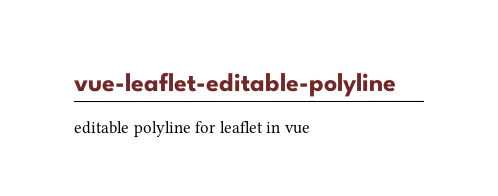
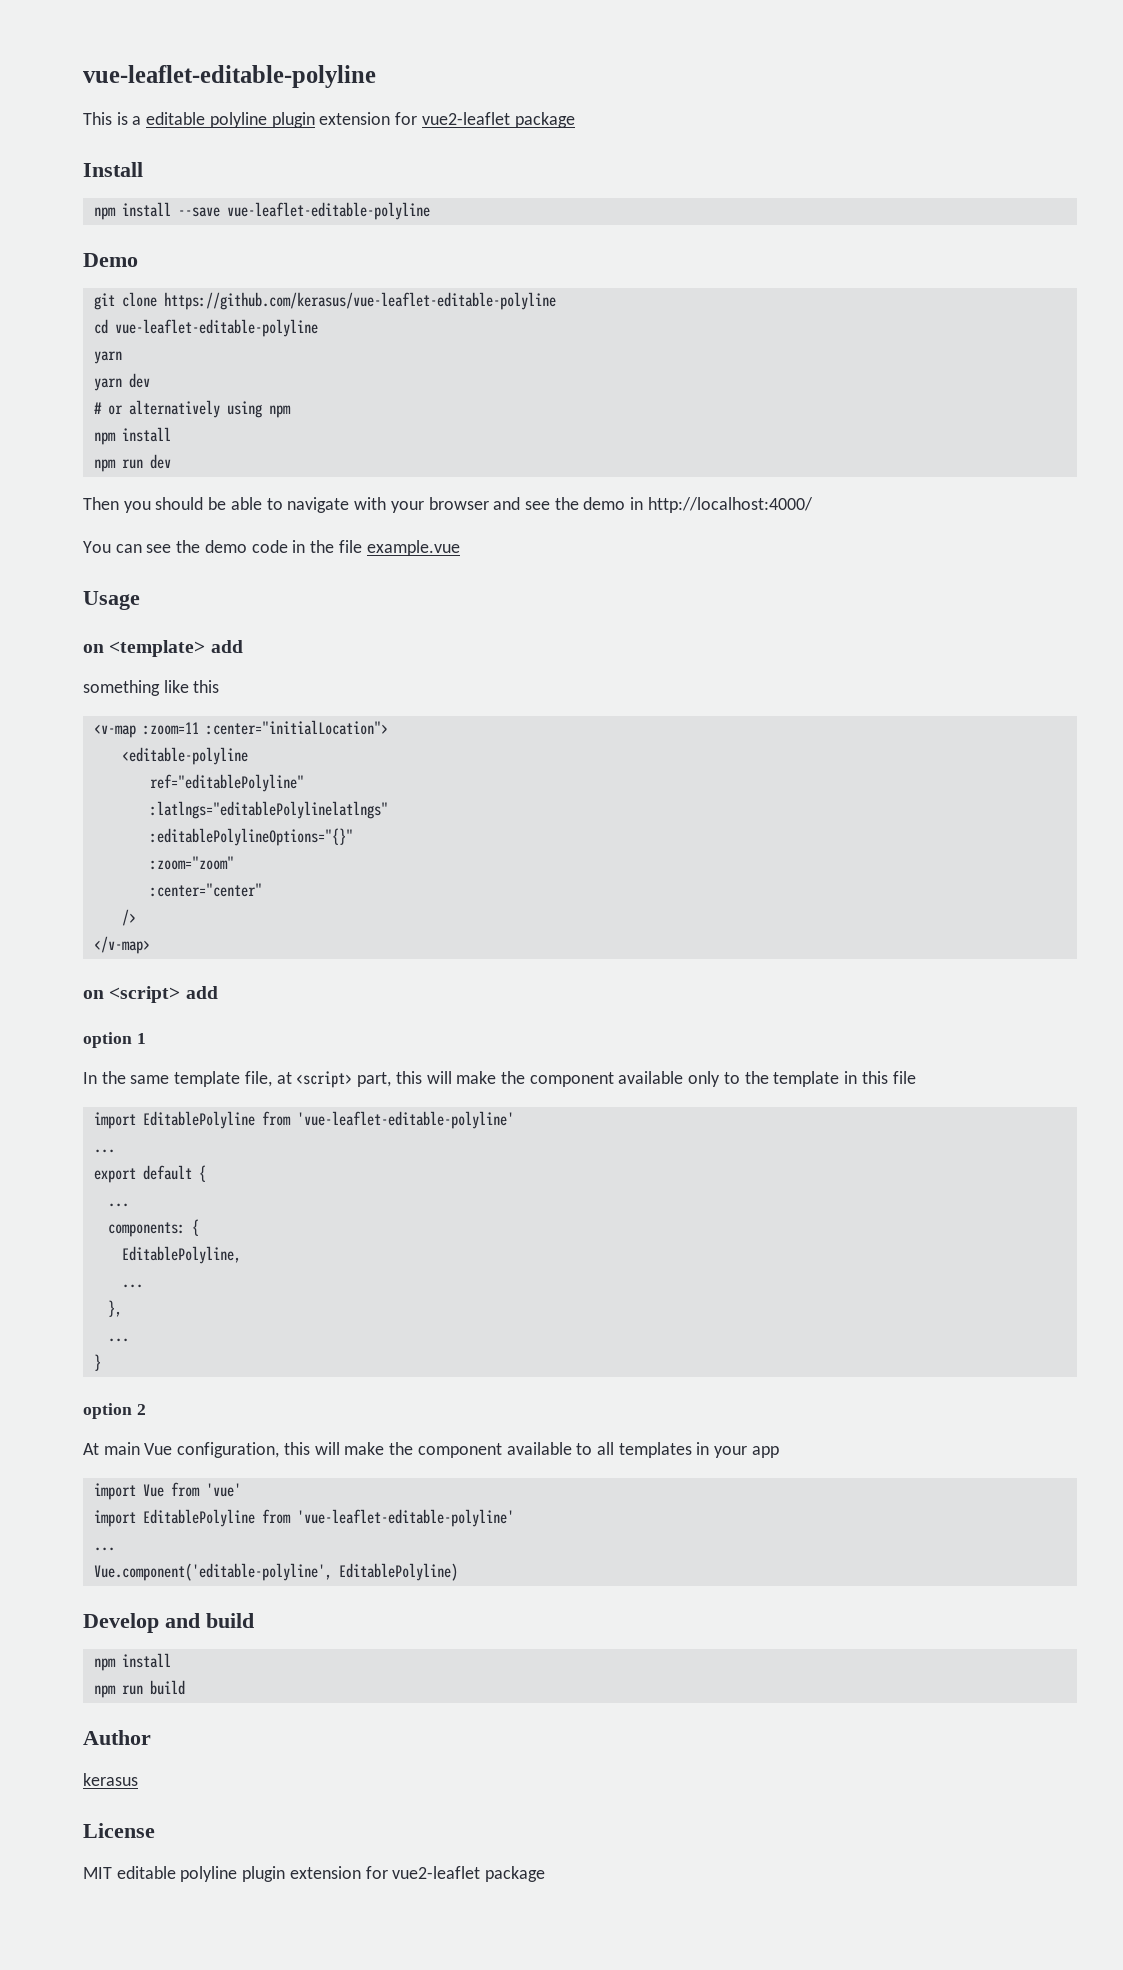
[73,71,396,98] [74,120,311,138] vue-leaflet-editable-polyline // editable polyline for leaflet in vue -> [83,65,376,88] [83,112,575,128] [83,162,143,177] [93,202,430,220] [83,253,138,267] [93,292,556,310] [93,319,318,337] [93,351,122,364] [93,373,150,391] [93,400,291,418] [93,427,171,445] [93,454,171,472] [83,497,813,513] [83,540,460,556] [83,591,140,610] [83,640,243,657] [83,680,220,696] [93,720,388,738] [121,747,248,765] [149,774,304,792] [149,801,388,819] [149,828,353,846] [149,856,234,870] [149,883,262,897] [121,909,136,926] [93,936,150,954] [83,986,218,1003] [83,1032,146,1048] [83,1071,916,1088] [93,1111,514,1129] [93,1149,115,1153] [93,1165,206,1183] [107,1203,129,1207] [107,1219,199,1237] [121,1246,241,1264] [121,1284,143,1288] [107,1300,122,1317] [107,1338,129,1342] [93,1354,101,1371] [83,1403,146,1419] [83,1442,779,1458] [93,1482,241,1500] [93,1509,514,1527] [93,1547,115,1551] [93,1563,458,1581] [83,1613,254,1633] [93,1653,171,1671] [93,1680,185,1698] [83,1730,151,1745] [83,1773,138,1786] [83,1823,155,1838] [83,1866,546,1882] vue-leaflet-editable-polyline // This is a editable polyline plugin extension for vue2-leaflet package // Install // npm install --save vue-leaflet-editable-polyline // Demo // git clone https://github.com/kerasus/vue-leaflet-editable-polyline // cd vue-leaflet-editable-polyline // yarn // yarn dev // # or alternatively using npm // npm install // npm run dev // Then you should be able to navigate with your browser and see the demo in http://localhost:4000/ // You can see the demo code in the file example.vue // Usage // on <template> add // something like this // <v-map :zoom=11 :center="initialLocation"> // <editable-polyline // ref="editablePolyline" // :latlngs="editablePolylinelatlngs" // :editablePolylineOptions="{}" // :zoom="zoom" // :center="center" // /> // </v-map> // on <script> add // option 1 // In the same template file, at <script> part, this will make the component available only to the template in this file // import EditablePolyline from 'vue-leaflet-editable-polyline' // ... // export default { // ... // components: { // EditablePolyline, // ... // }, // ... // } // option 2 // At main Vue configuration, this will make the component available to all templates in your app // import Vue from 'vue' // import EditablePolyline from 'vue-leaflet-editable-polyline' // ... // Vue.component('editable-polyline', EditablePolyline) // Develop and build // npm install // npm run build // Author // kerasus // License // MIT editable polyline plugin extension for vue2-leaflet package

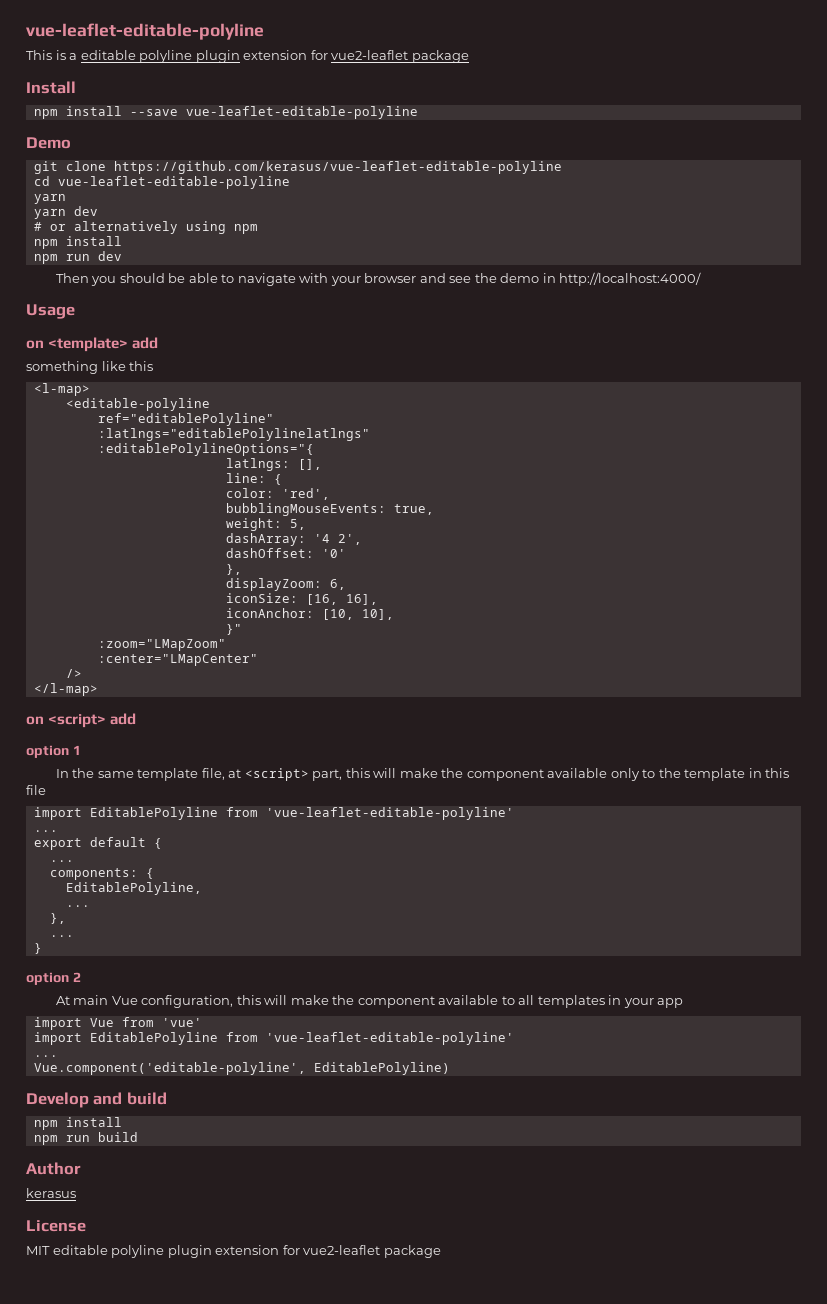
[83,540,460,556] // You can see the demo code in the file example.vue -> (702, 279) none
[93,720,388,738] <v-map :zoom=11 :center="initialLocation"> -> [33,383,90,396] <l-map>
[149,828,353,846] [149,856,234,870] [149,883,262,897] :editablePolylineOptions="{}" // :zoom="zoom" // :center="center" -> [97,443,314,456] [225,458,322,471] [225,473,282,485] [225,488,330,500] [225,503,434,516] [225,518,306,531] [225,533,362,546] [225,548,346,558] [225,564,242,575] [225,578,346,591] [225,593,378,605] [225,608,394,620] [225,624,242,635] [97,639,226,651] [97,654,258,666] :editablePolylineOptions="{ // latlngs: [], // line: { // color: 'red', // bubblingMouseEvents: true, // weight: 5, // dashArray: '4 2', // dashOffset: '0' // }, // displayZoom: 6, // iconSize: [16, 16], // iconAnchor: [10, 10], // }" // :zoom="LMapZoom" // :center="LMapCenter"
[93,936,150,954] </v-map> -> [33,683,98,696] </l-map>

